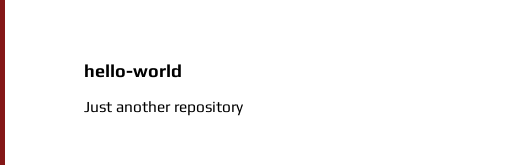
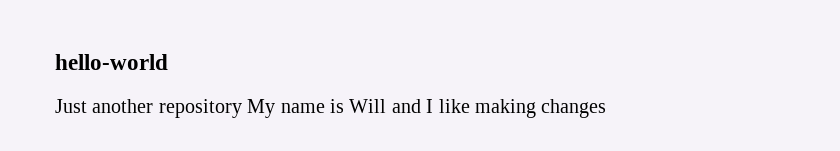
(245, 108) none -> [247,99,607,118] My name is Will and I like making changes

